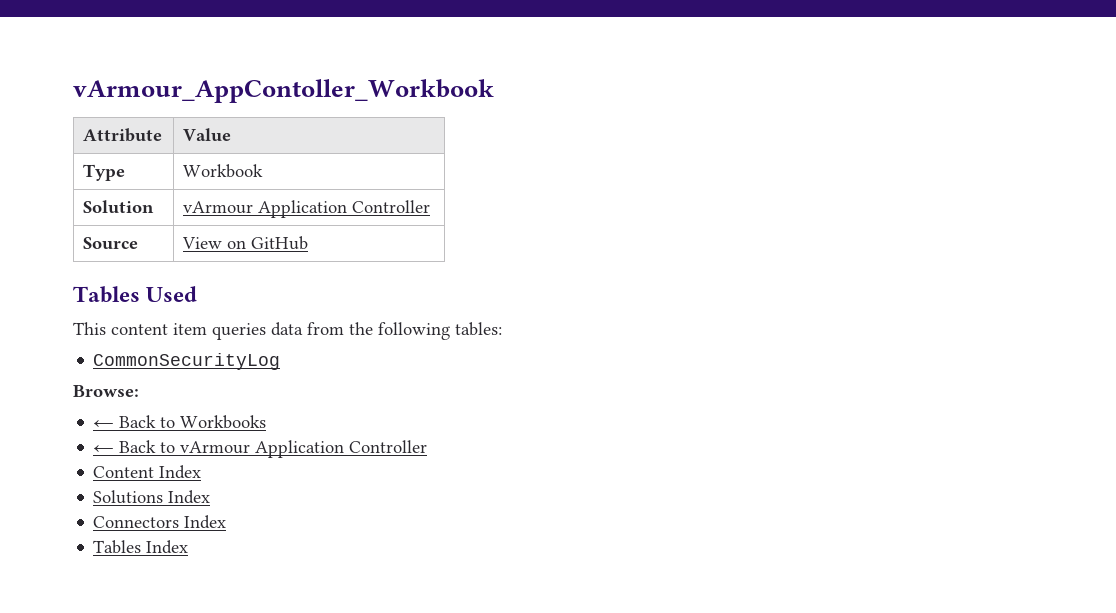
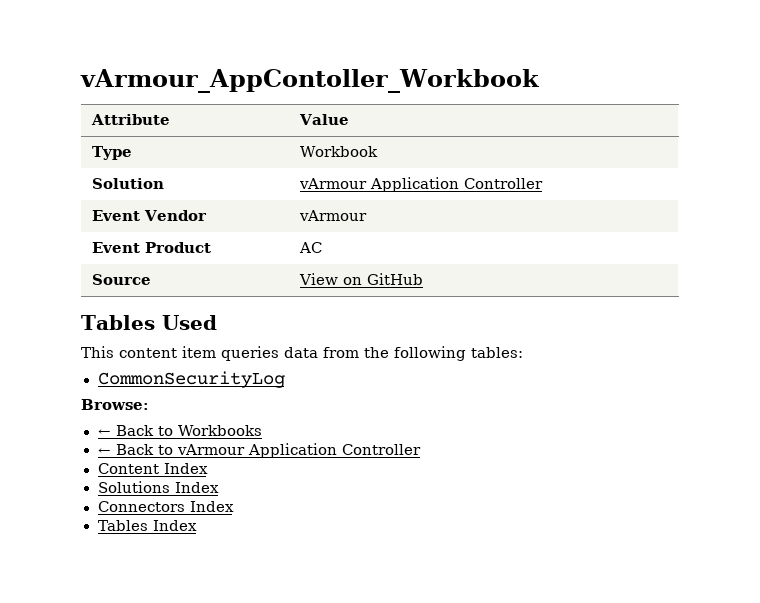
(431, 206) none -> [91,210,207,221] [298,210,367,221] [91,242,211,253] [298,242,322,253] // Event Vendor | vArmour // Event Product | AC

